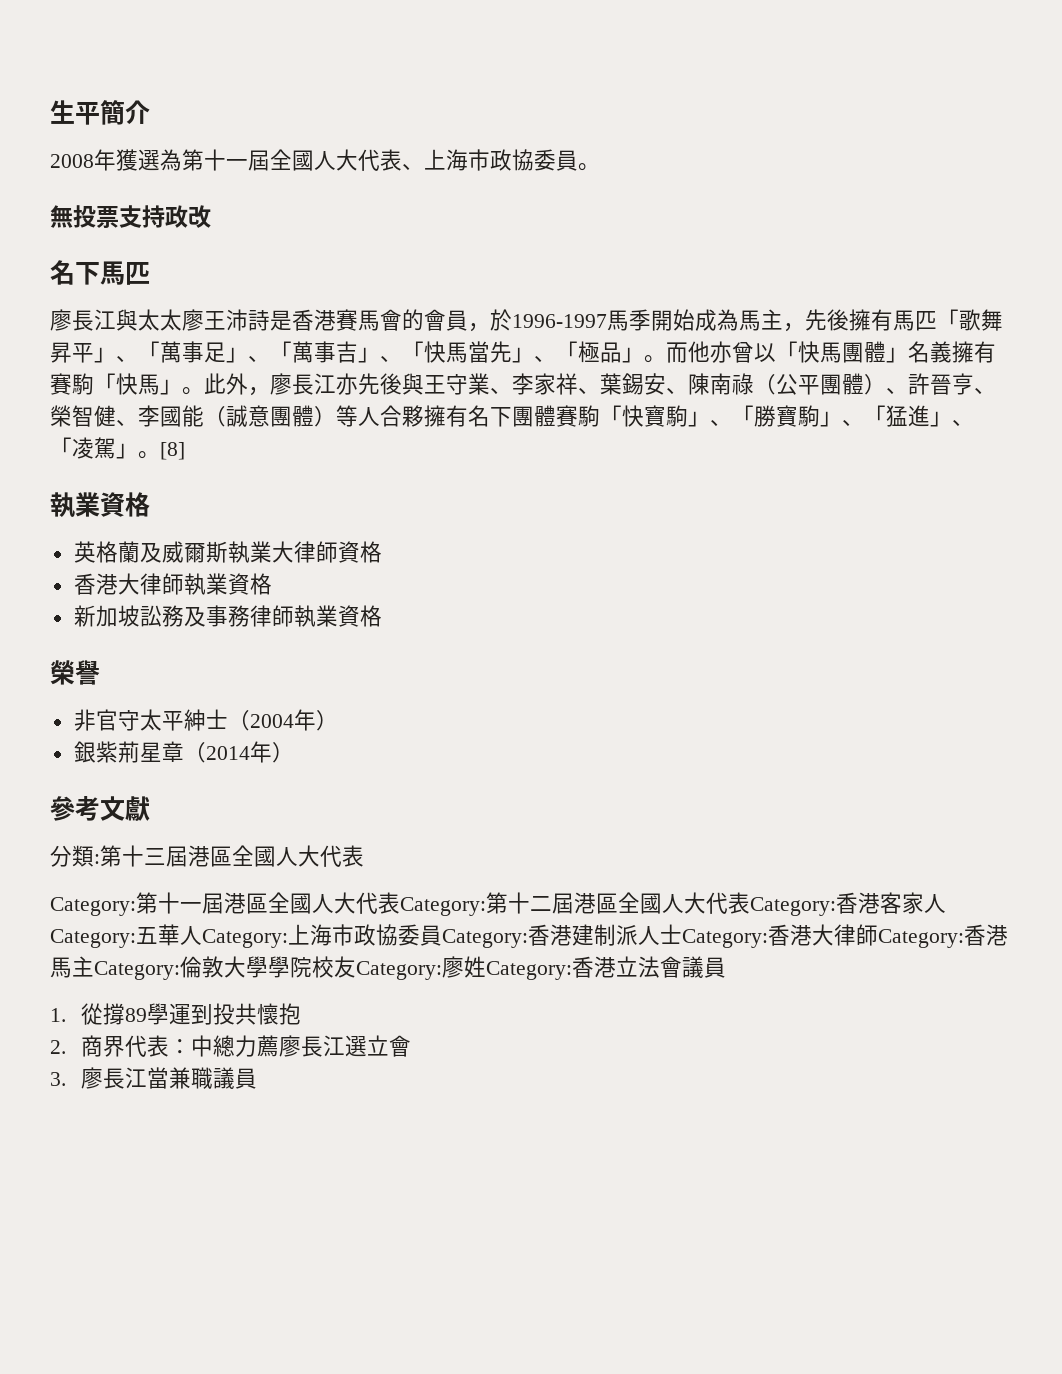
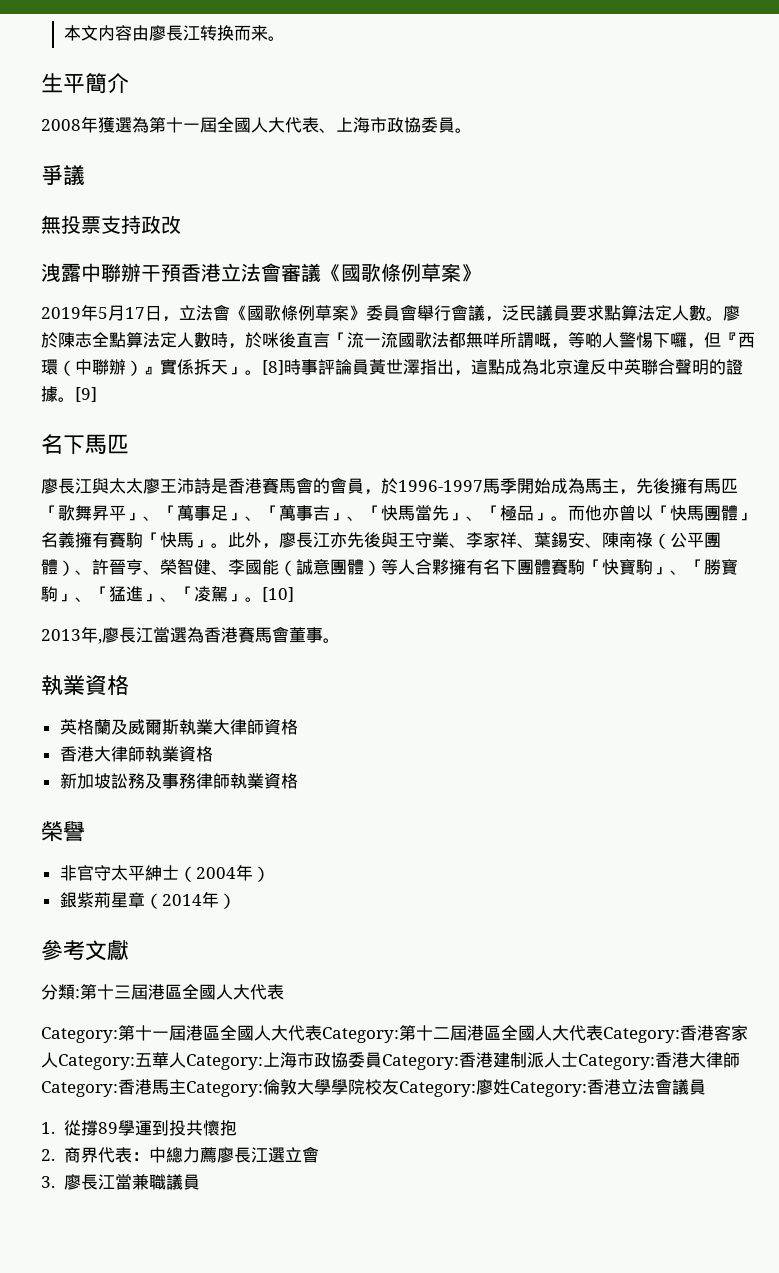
(50, 112) none -> [63,25,285,41] 本文内容由廖長江转换而来。 //
(600, 167) none -> [41,165,85,186] // 爭議
(211, 216) none -> [41,263,481,282] [41,304,740,322] [41,332,755,349] [41,358,743,376] [41,386,97,402] // 洩露中聯辦干預香港立法會審議《國歌條例草案》 // 2019年5月17日，立法會《國歌條例草案》委員會舉行會議，泛民議員要求點算法定人數。廖於陳志全點算法定人數時，於咪後直言「流一流國歌法都無咩所謂嘅，等啲人警惕下囉，但『西環（中聯辦）』實係拆天」。[8]時事評論員黃世澤指出，這點成為北京違反中英聯合聲明的證據。[9]
[160,442,185,460] [8] -> [262,587,294,602] [41,626,340,644] [10] // 2013年,廖長江當選為香港賽馬會董事。

